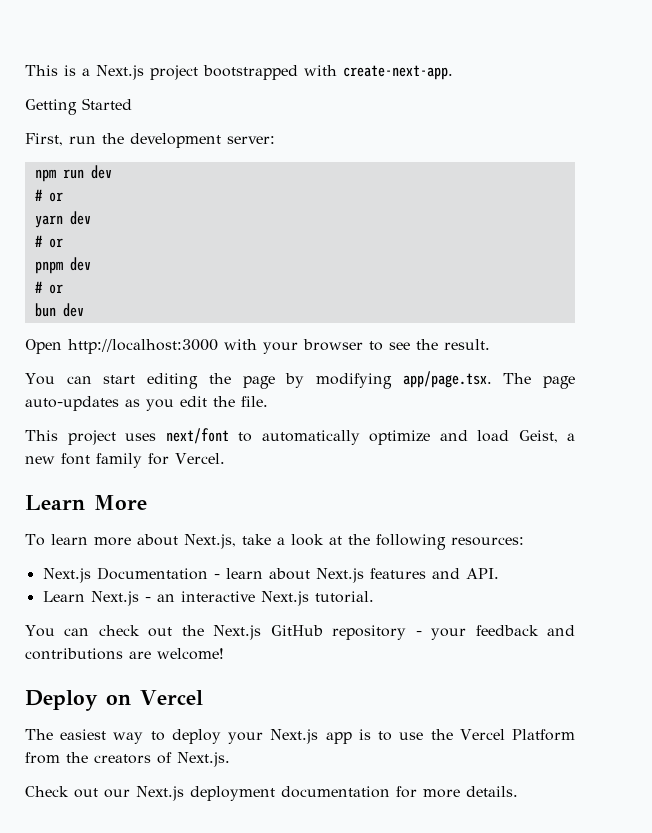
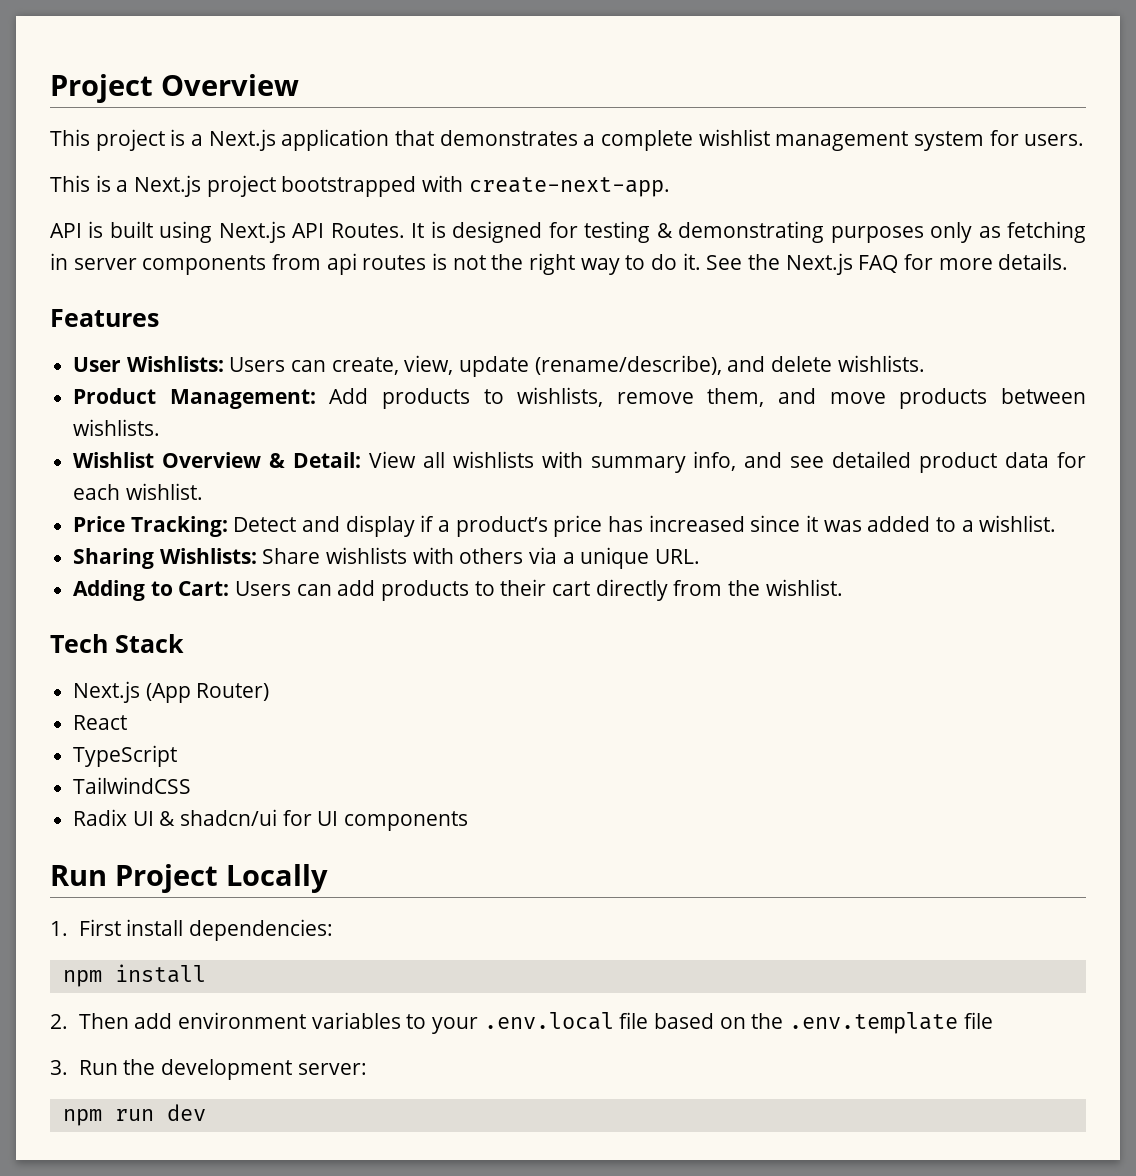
(25, 70) none -> [50,74,299,103] [50,129,1085,151] Project Overview // This project is a Next.js application that demonstrates a complete wishlist management system for users. //
[25,98,132,115] [25,133,96,146] Getting Started // First, run -> [50,221,1087,243] [50,253,1069,275] [50,309,159,327] [73,355,925,377] [73,387,1086,409] [73,419,161,436] [73,451,1086,473] [73,483,203,500] [73,515,1057,537] [73,547,701,569] [73,579,843,601] [50,634,184,653] [73,681,270,703] [73,715,128,730] [73,745,178,767] [73,777,192,794] [73,809,469,831] [50,864,328,893] [50,919,333,941] [62,964,206,987] [50,1012,993,1034] [50,1060,118,1075] API is built using Next.js API Routes. It is designed for testing & demonstrating purposes only as fetching in server components from api routes is not the right way to do it. See the Next.js FAQ for more details. // Features // User Wishlists: Users can create, view, update (rename/describe), and delete wishlists. // Product Management: Add products to wishlists, remove them, and move products between wishlists. // Wishlist Overview & Detail: View all wishlists with summary info, and see detailed product data for each wishlist. // Price Tracking: Detect and display if a product’s price has increased since it was added to a wishlist. // Sharing Wishlists: Share wishlists with others via a unique URL. // Adding to Cart: Users can add products to their cart directly from the wishlist. // Tech Stack // Next.js (App Router) // React // TypeScript // TailwindCSS // Radix UI & shadcn/ui for UI components // Run Project Locally // 1. First install dependencies: // npm install // 2. Then add environment variables to your .env.local file based on the .env.template file // 3. Run
[34,189,63,202] [34,211,91,228] [34,235,63,248] [34,257,91,274] [34,281,63,294] [34,303,84,317] [25,339,490,354] [25,371,575,389] [25,396,268,411] [25,428,575,445] [25,453,225,468] [25,495,147,510] [25,534,524,550] [42,567,499,583] [42,591,374,606] [25,625,576,640] [25,648,224,660] [25,690,203,711] [25,729,575,744] [25,752,230,767] [25,786,518,801] // # or // yarn dev // # or // pnpm dev // # or // bun dev // Open http://localhost:3000 with your browser to see the result. // You can start editing the page by modifying app/page.tsx. The page auto-updates as you edit the file. // This project uses next/font to automatically optimize and load Geist, a new font family for Vercel. // Learn More // To learn more about Next.js, take a look at the following resources: // Next.js Documentation - learn about Next.js features and API. // Learn Next.js - an interactive Next.js tutorial. // You can check out the Next.js GitHub repository - your feedback and contributions are welcome! // Deploy on Vercel // The easiest way to deploy your Next.js app is to use the Vercel Platform from the creators of Next.js. // Check out our Next.js deployment documentation for more details. -> (206, 1112) none

